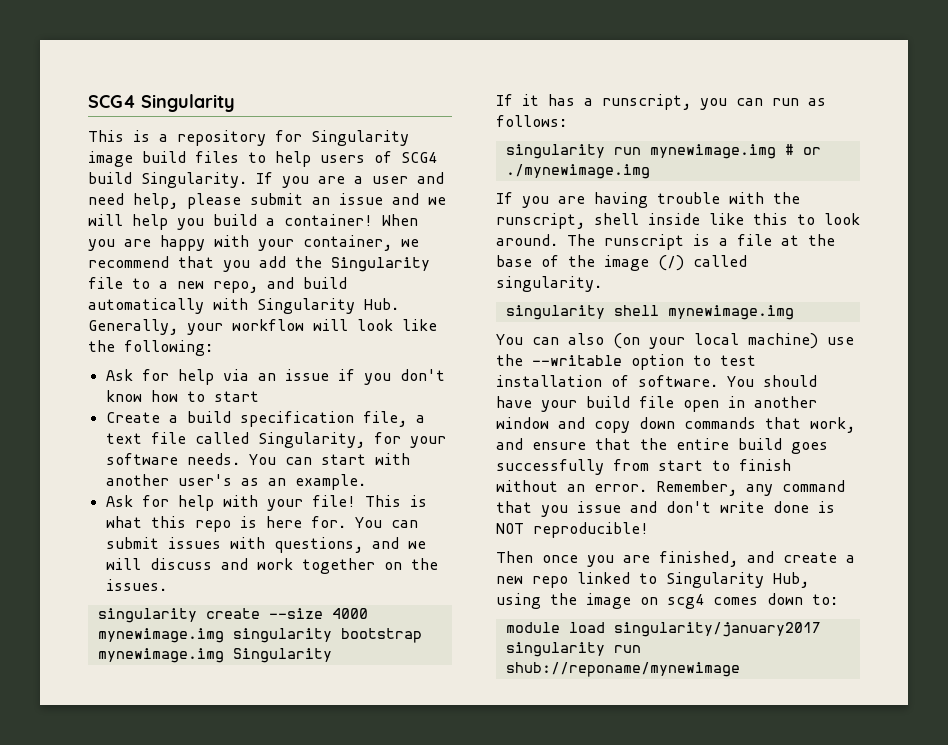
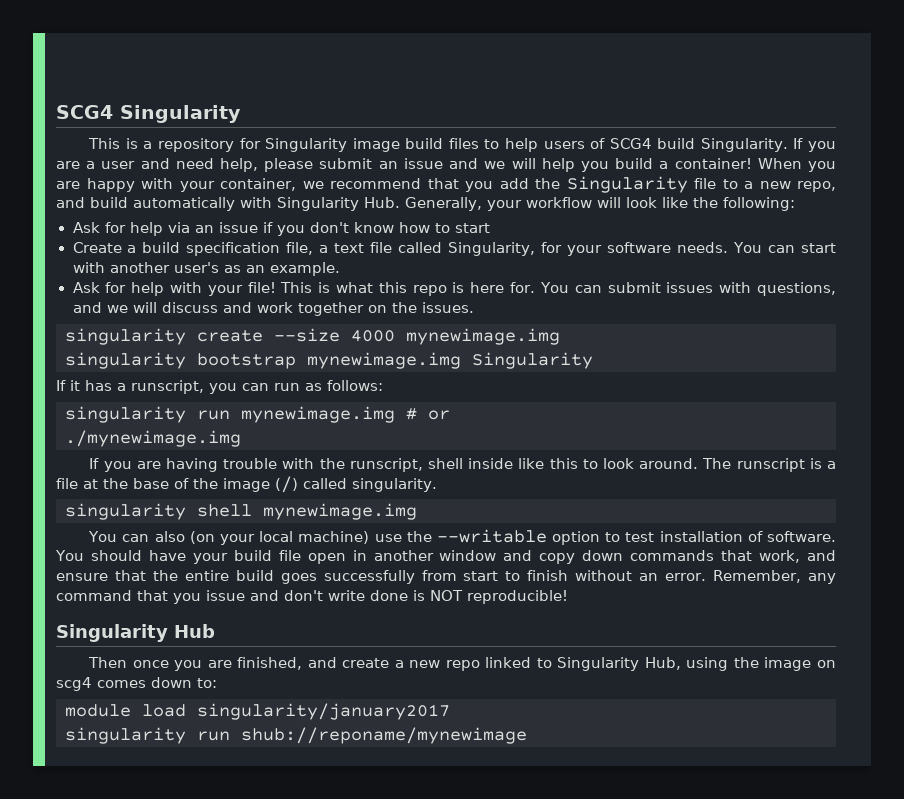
(224, 635) none -> (560, 336) //
(649, 530) none -> [56,624,215,642] // Singularity Hub

